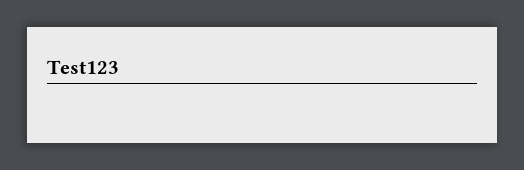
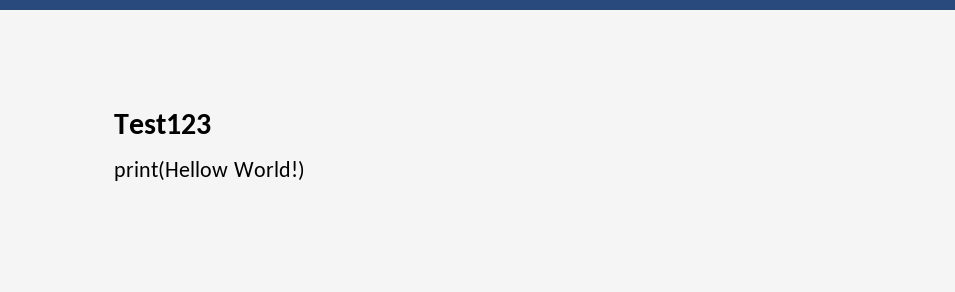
(119, 67) none -> [114,160,305,181] // print(Hellow World!)

